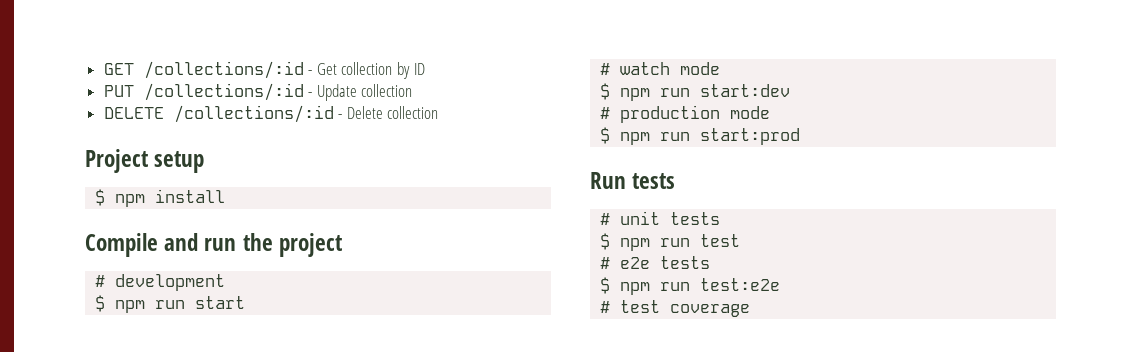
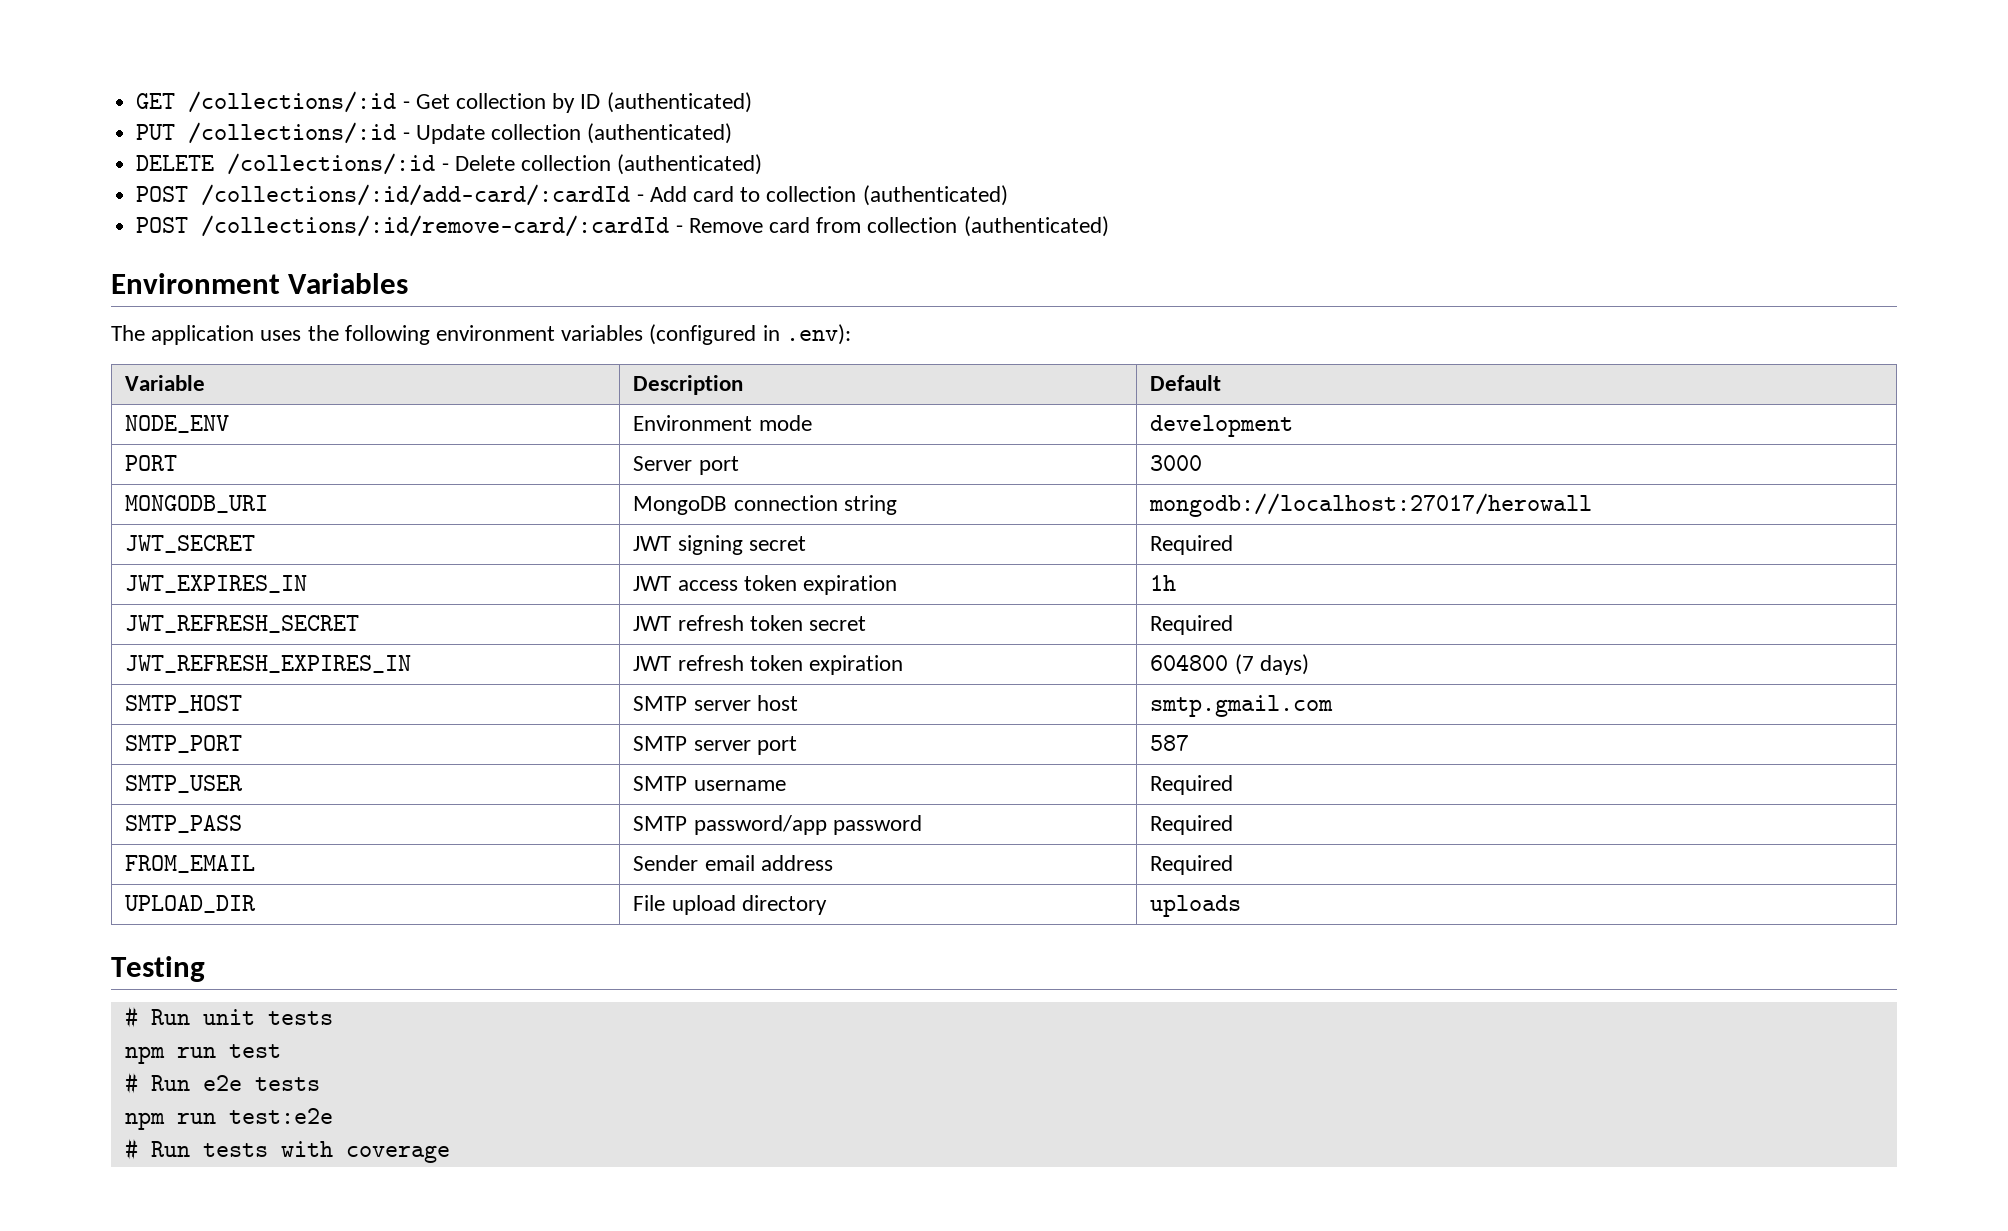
(425, 69) none -> [606,92,752,113] (authenticated)
(413, 90) none -> [587,123,733,144] (authenticated)
[85,149,205,173] [95,189,226,207] [85,233,342,257] [95,274,226,291] [95,295,246,313] [600,62,721,75] [600,83,791,101] [600,105,771,123] [600,127,801,145] [590,172,676,189] [600,213,611,225] // Project setup // $ npm install // Compile and run the project // # development // $ npm run start // # watch mode // $ npm run start:dev // # production mode // $ npm run start:prod // Run tests // # -> [617,154,763,175] [136,184,1008,206] [136,215,1109,237] [111,273,409,294] [111,324,851,345] [125,375,206,391] [633,375,744,395] [1150,375,1222,391] [125,415,230,433] [633,415,812,431] [1150,415,1294,437] [125,455,178,471] [633,456,739,475] [1150,455,1203,471] [125,495,269,513] [633,495,897,515] [1149,493,1593,517] [125,535,256,553] [633,535,806,555] [1150,535,1234,555] [125,575,308,593] [633,575,898,595] [1150,575,1177,591] [125,615,360,633] [633,615,867,631] [1150,615,1234,635] [125,655,412,673] [633,655,904,675] [1150,654,1309,675] [125,695,243,713] [633,695,798,711] [1150,695,1334,717] [125,735,243,753] [633,736,797,755] [1150,735,1190,751] [125,775,244,793] [633,776,786,791] [1150,775,1234,795] [125,815,243,833] [633,815,922,835] [1150,815,1234,835] [125,855,256,873] [633,855,833,871] [1150,855,1234,875] [125,895,257,913] [633,895,827,915] [1150,895,1242,917] [111,956,205,982] [124,1006,190,1028] (authenticated) // POST /collections/:id/add-card/:cardId - Add card to collection (authenticated) // POST /collections/:id/remove-card/:cardId - Remove card from collection (authenticated) // Environment Variables // The application uses the following environment variables (configured in .env): // Variable | Description | Default // NODE_ENV | Environment mode | development // PORT | Server port | 3000 // MONGODB_URI | MongoDB connection string | mongodb://localhost:27017/herowall // JWT_SECRET | JWT signing secret | Required // JWT_EXPIRES_IN | JWT access token expiration | 1h // JWT_REFRESH_SECRET | JWT refresh token secret | Required // JWT_REFRESH_EXPIRES_IN | JWT refresh token expiration | 604800 (7 days) // SMTP_HOST | SMTP server host | smtp.gmail.com // SMTP_PORT | SMTP server port | 587 // SMTP_USER | SMTP username | Required // SMTP_PASS | SMTP password/app password | Required // FROM_EMAIL | Sender email address | Required // UPLOAD_DIR | File upload directory | uploads // Testing // # Run
[600,233,611,250] $ -> (333, 1018) none
(611, 263) none -> [150,1075,190,1091] Run
[600,277,611,294] $ -> (320, 1084) none
[620,300,661,313] test -> [150,1141,333,1157] Run tests with

